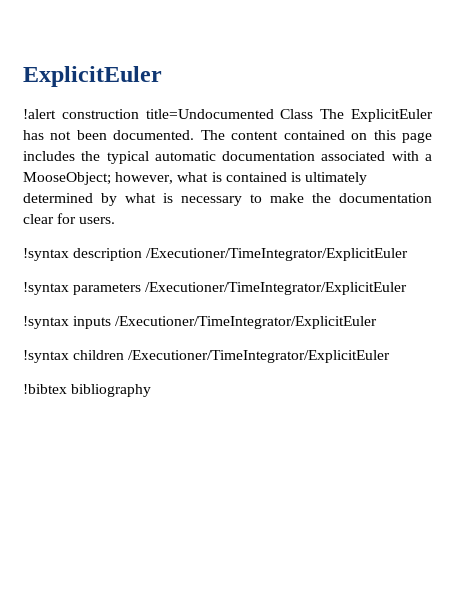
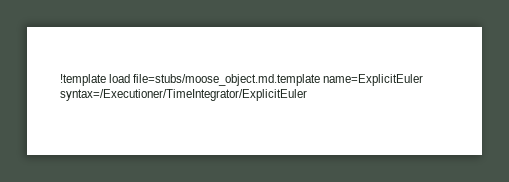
[23,66,162,87] [23,109,433,122] [23,130,433,143] [23,151,432,164] [23,172,368,185] [23,193,432,206] [23,213,116,224] [23,248,409,261] [23,282,408,295] [23,316,378,329] [23,350,391,363] [23,384,152,397] ExplicitEuler // !alert construction title=Undocumented Class The ExplicitEuler has not been documented. The content contained on this page includes the typical automatic documentation associated with a MooseObject; however, what is contained is ultimately determined by what is necessary to make the documentation clear for users. // !syntax description /Executioner/TimeIntegrator/ExplicitEuler // !syntax parameters /Executioner/TimeIntegrator/ExplicitEuler // !syntax inputs /Executioner/TimeIntegrator/ExplicitEuler // !syntax children /Executioner/TimeIntegrator/ExplicitEuler // !bibtex bibliography -> [60,74,424,86] [60,89,307,101] !template load file=stubs/moose_object.md.template name=ExplicitEuler syntax=/Executioner/TimeIntegrator/ExplicitEuler

